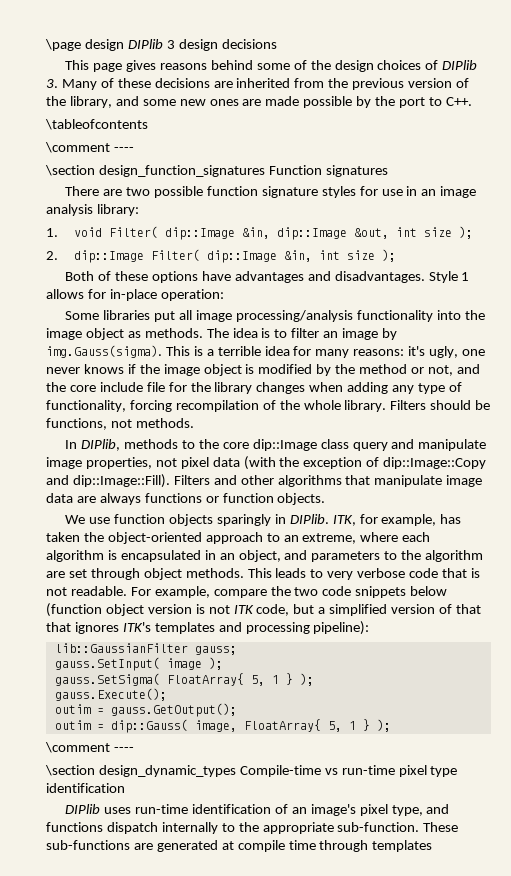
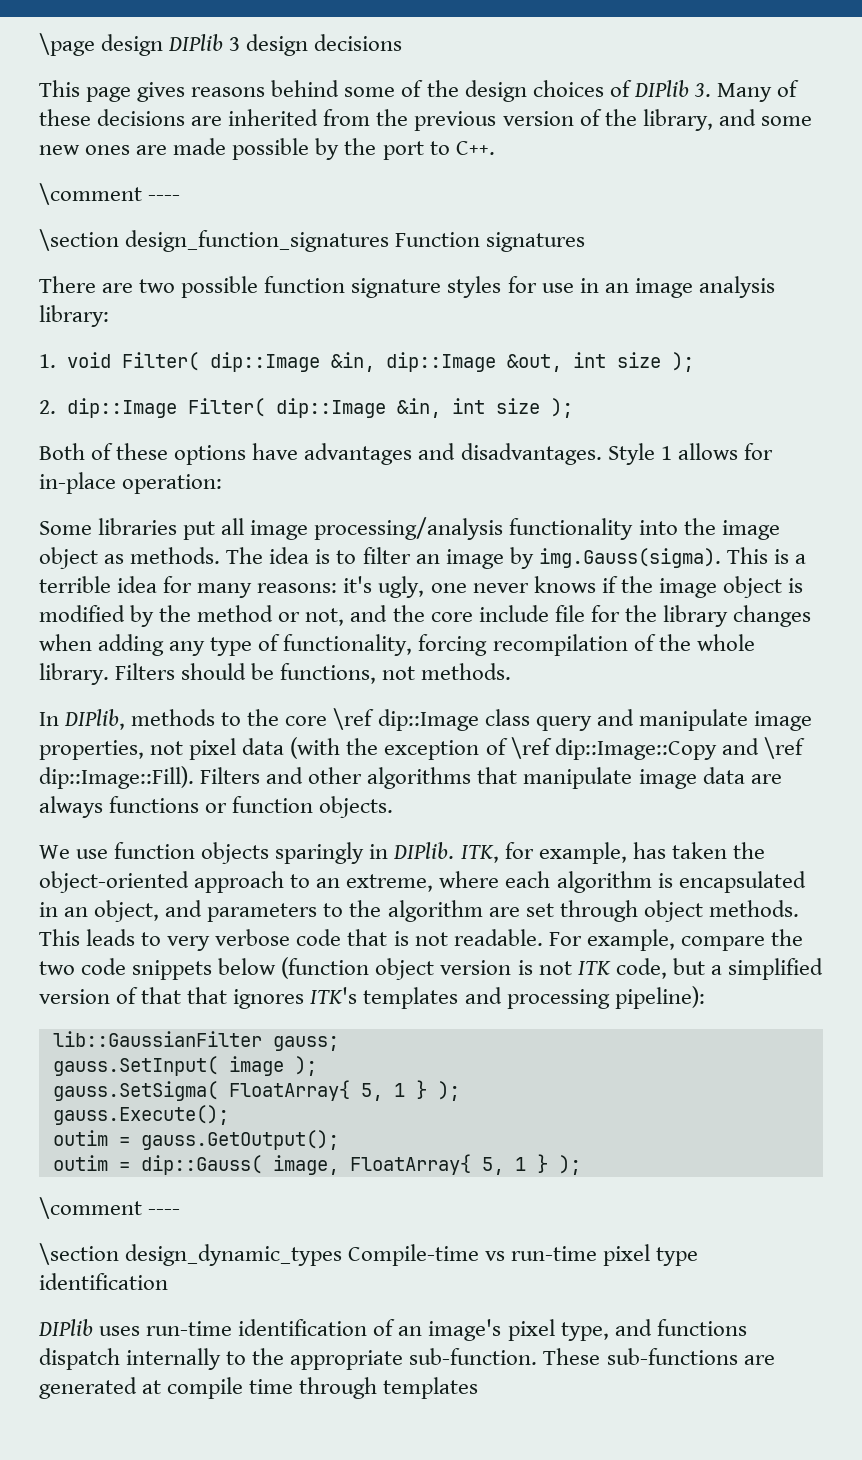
[45,119,148,130] // \tableofcontents -> (495, 148) none
(249, 445) none -> [333,708,375,730] \ref
(380, 462) none -> [510,737,552,759] \ref
(69, 480) none -> [763,737,805,759] \ref

